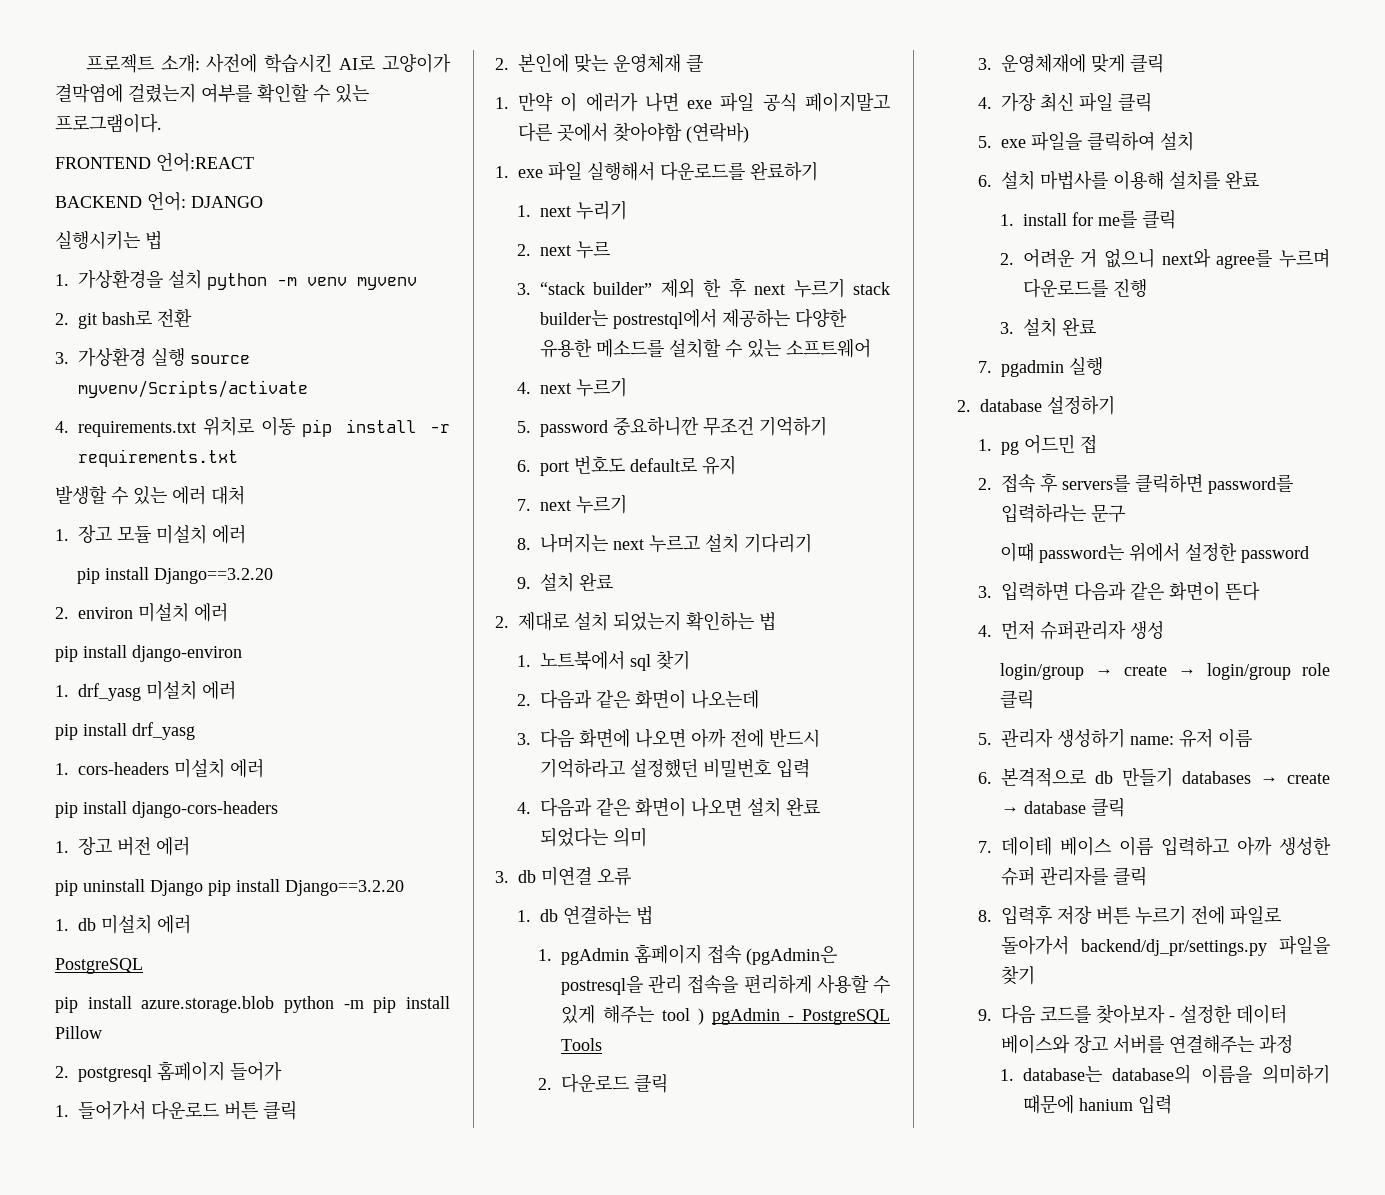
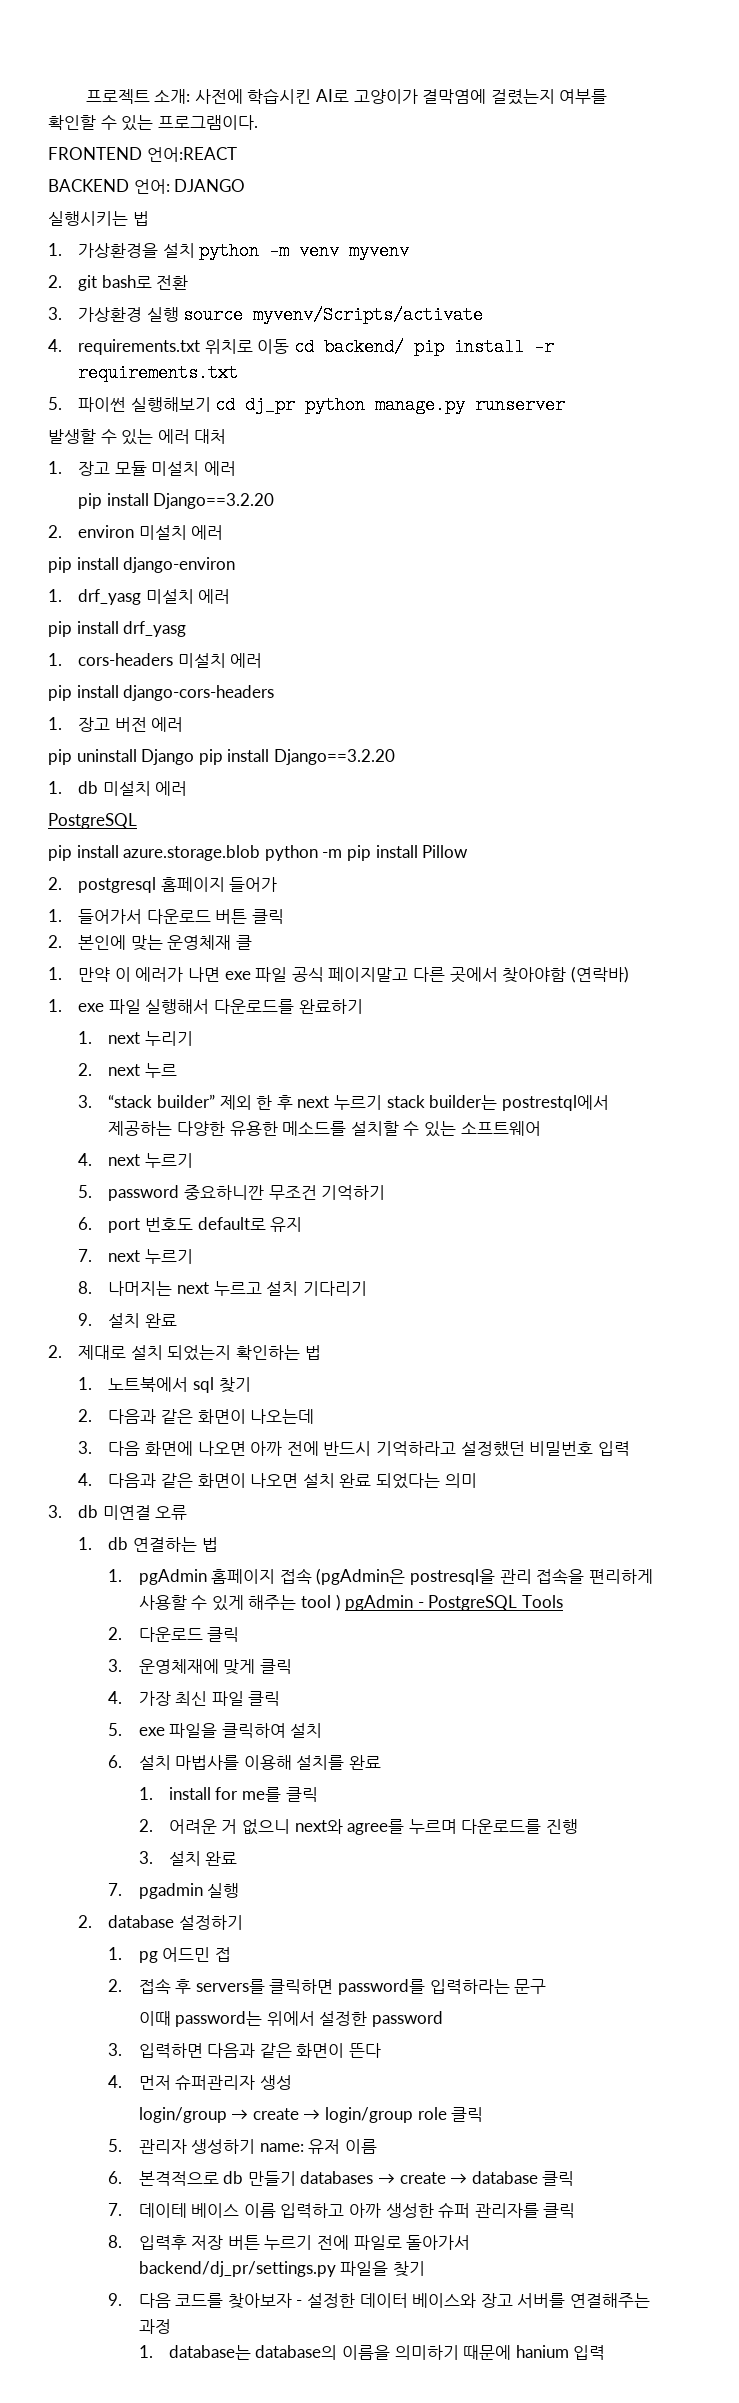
(295, 426) none -> [293,338,404,356] cd backend/
(238, 458) none -> [48,396,566,414] // 5. 파이썬 실행해보기 cd dj_pr python manage.py runserver

